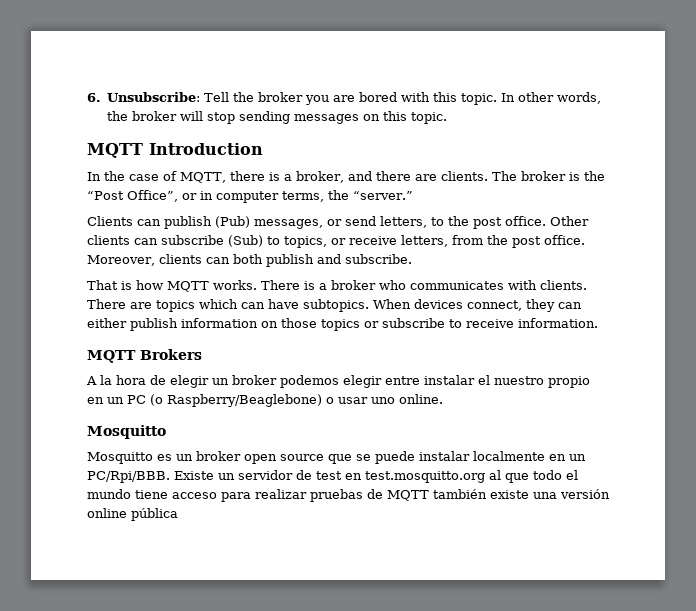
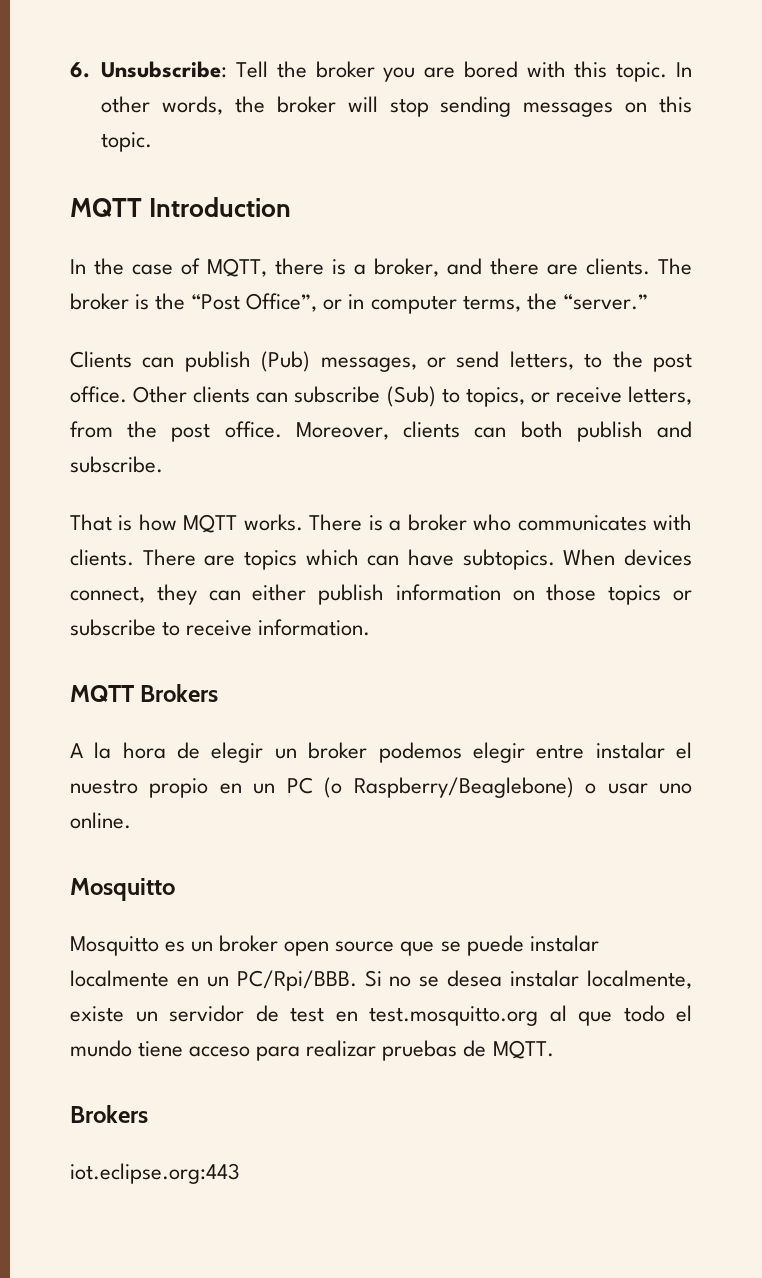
[174,471,214,480] Existe -> [364,970,693,989] [70,1006,124,1022] Si no se desea instalar localmente, existe
[387,489,610,501] [87,508,178,521] MQTT también existe una versión online pública -> [492,1040,554,1059] [70,1105,148,1123] [70,1163,240,1184] MQTT. // Brokers // iot.eclipse.org:443

